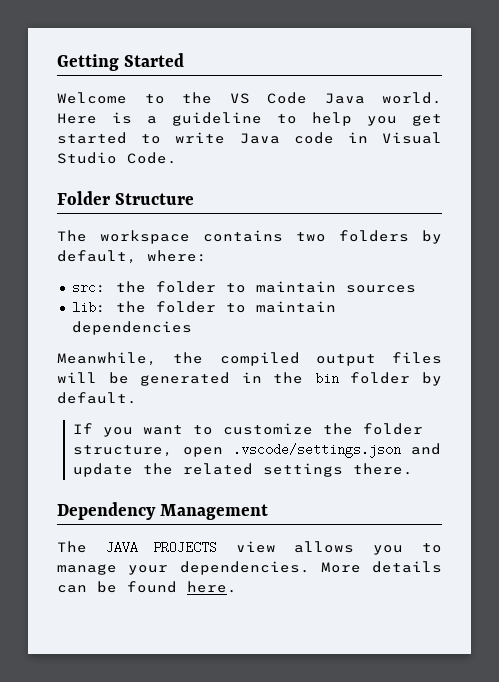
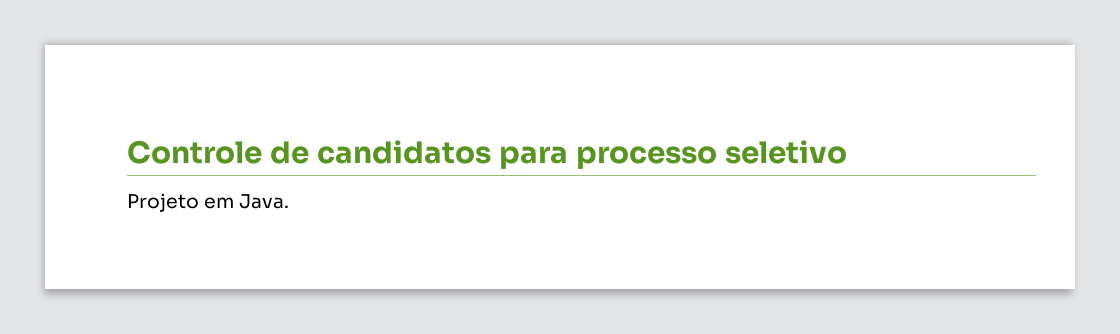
[57,53,185,71] [57,92,442,104] [57,112,442,126] [57,132,442,144] [57,152,177,164] [57,191,195,205] [57,230,442,244] [57,250,207,264] [71,281,416,294] [71,301,336,314] [71,321,192,335] [57,352,442,366] [57,372,442,386] [57,392,137,404] [72,423,423,437] [72,443,441,458] [72,463,413,477] [57,502,269,520] [57,541,443,555] [57,561,442,575] [57,581,237,593] Getting Started // Welcome to the VS Code Java world. Here is a guideline to help you get started to write Java code in Visual Studio Code. // Folder Structure // The workspace contains two folders by default, where: // src: the folder to maintain sources // lib: the folder to maintain dependencies // Meanwhile, the compiled output files will be generated in the bin folder by default. // If you want to customize the folder structure, open .vscode/settings.json and update the related settings there. // Dependency Management // The JAVA PROJECTS view allows you to manage your dependencies. More details can be found here. -> [127,140,847,169] [127,193,290,212] Controle de candidatos para processo seletivo // Projeto em Java.

